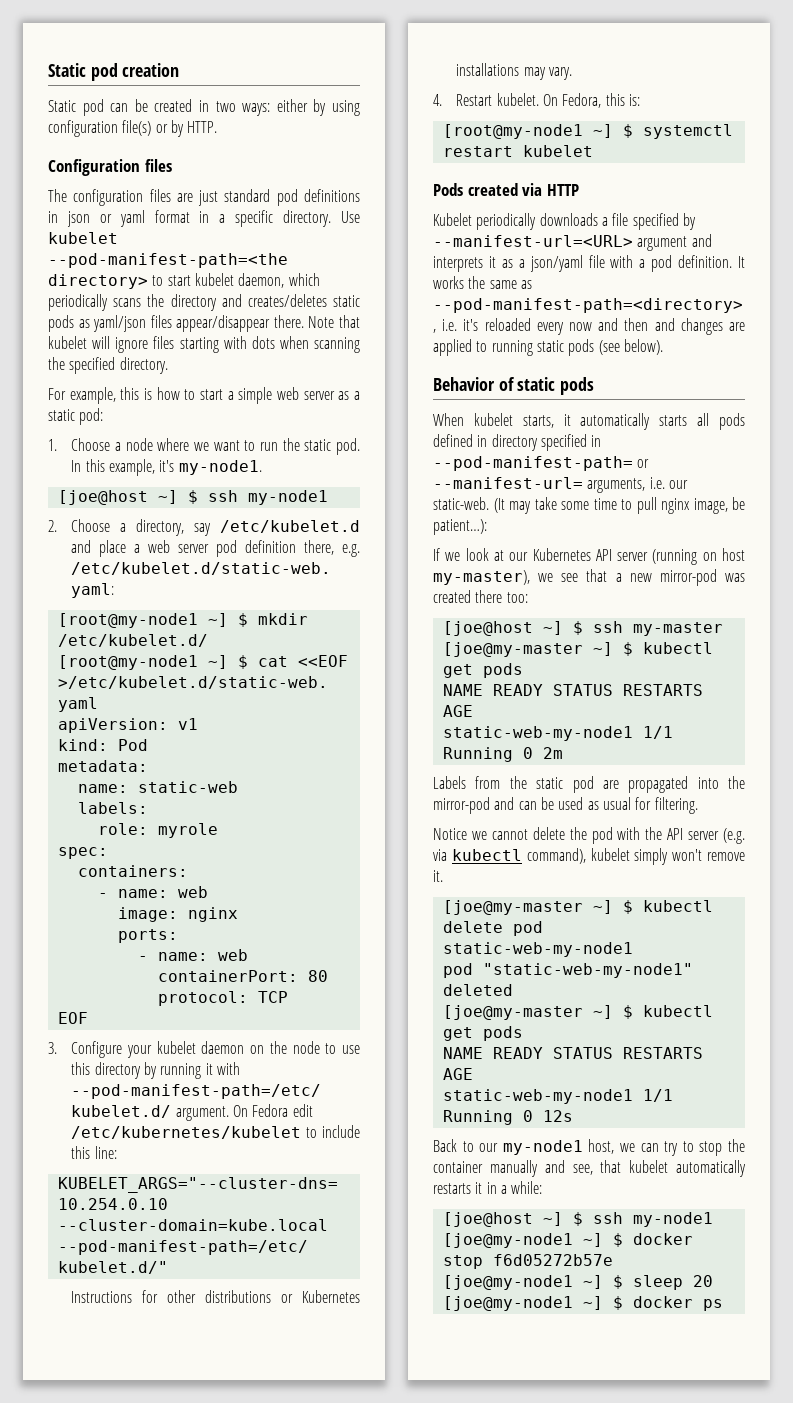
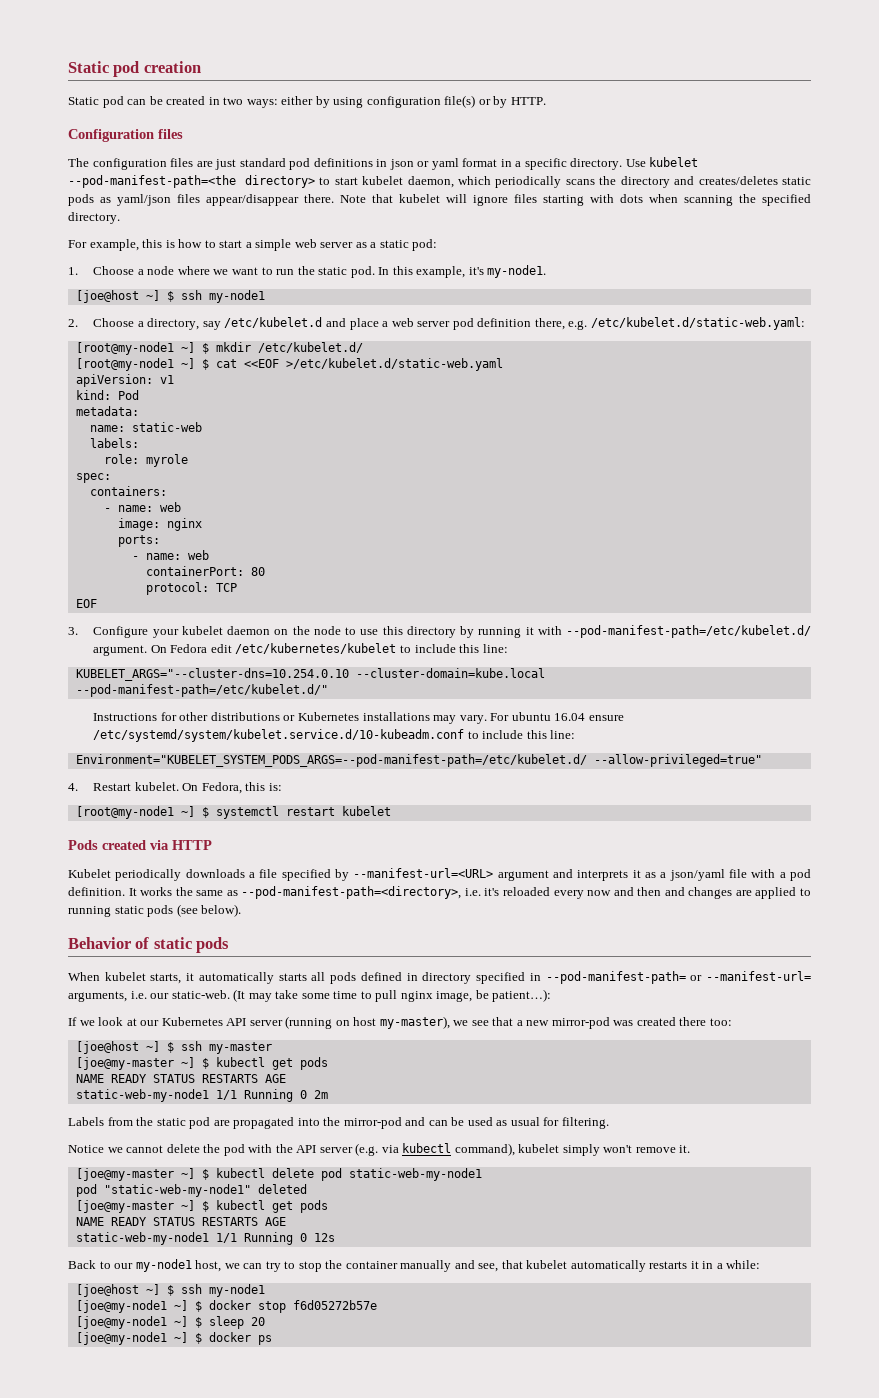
(572, 73) none -> [490,712,624,721] [93,729,576,742] [75,754,762,767] For ubuntu 16.04 ensure /etc/systemd/system/kubelet.service.d/10-kubeadm.conf to include this line: // Environment="KUBELET_SYSTEM_PODS_ARGS=--pod-manifest-path=/etc/kubelet.d/ --allow-privileged=true"

